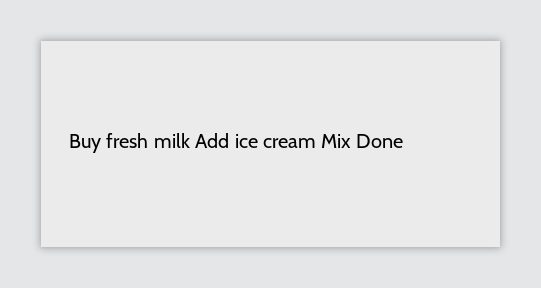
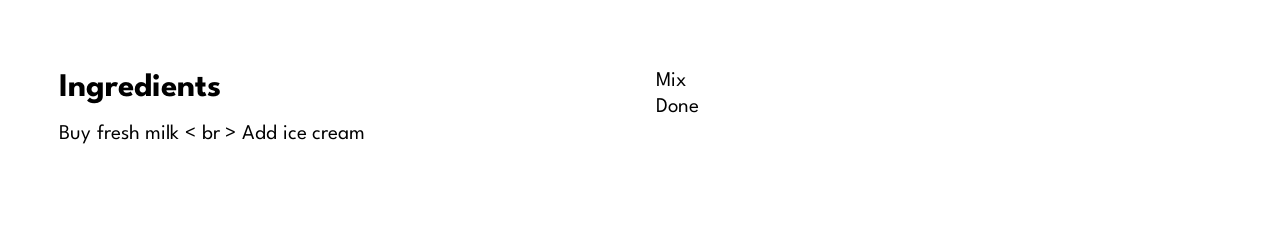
(69, 143) none -> [59,73,221,104] Ingredients //
(190, 140) none -> [185,124,237,140] < br >
(316, 143) none -> (366, 135) //
(352, 141) none -> (686, 79) //

